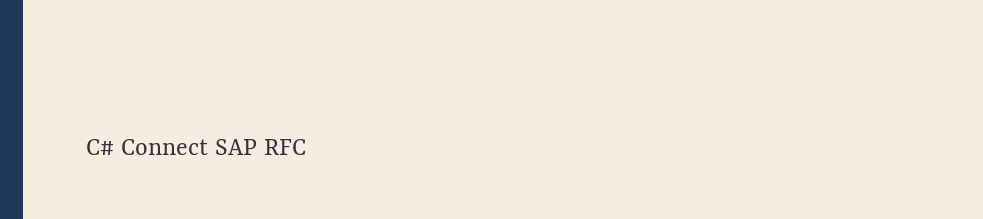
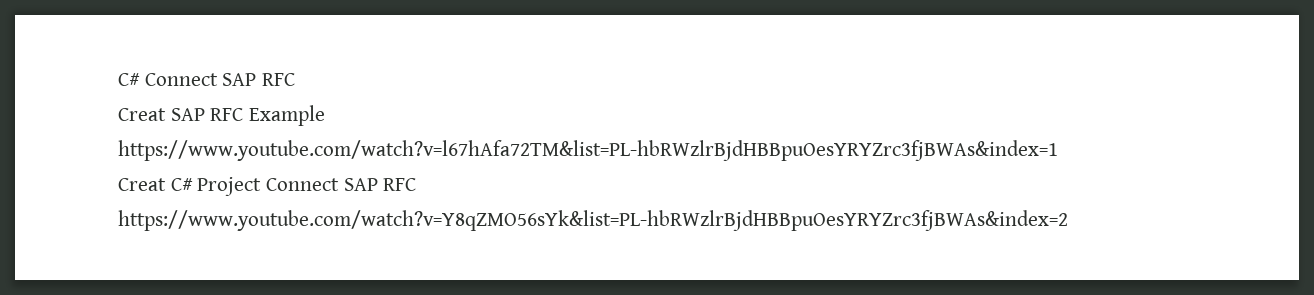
(307, 147) none -> [118,105,326,126] [118,140,1058,161] [118,177,417,196] [118,210,1068,231] // Creat SAP RFC Example // https://www.youtube.com/watch?v=l67hAfa72TM&list=PL-hbRWzlrBjdHBBpuOesYRYZrc3fjBWAs&index=1 // Creat C# Project Connect SAP RFC // https://www.youtube.com/watch?v=Y8qZMO56sYk&list=PL-hbRWzlrBjdHBBpuOesYRYZrc3fjBWAs&index=2

